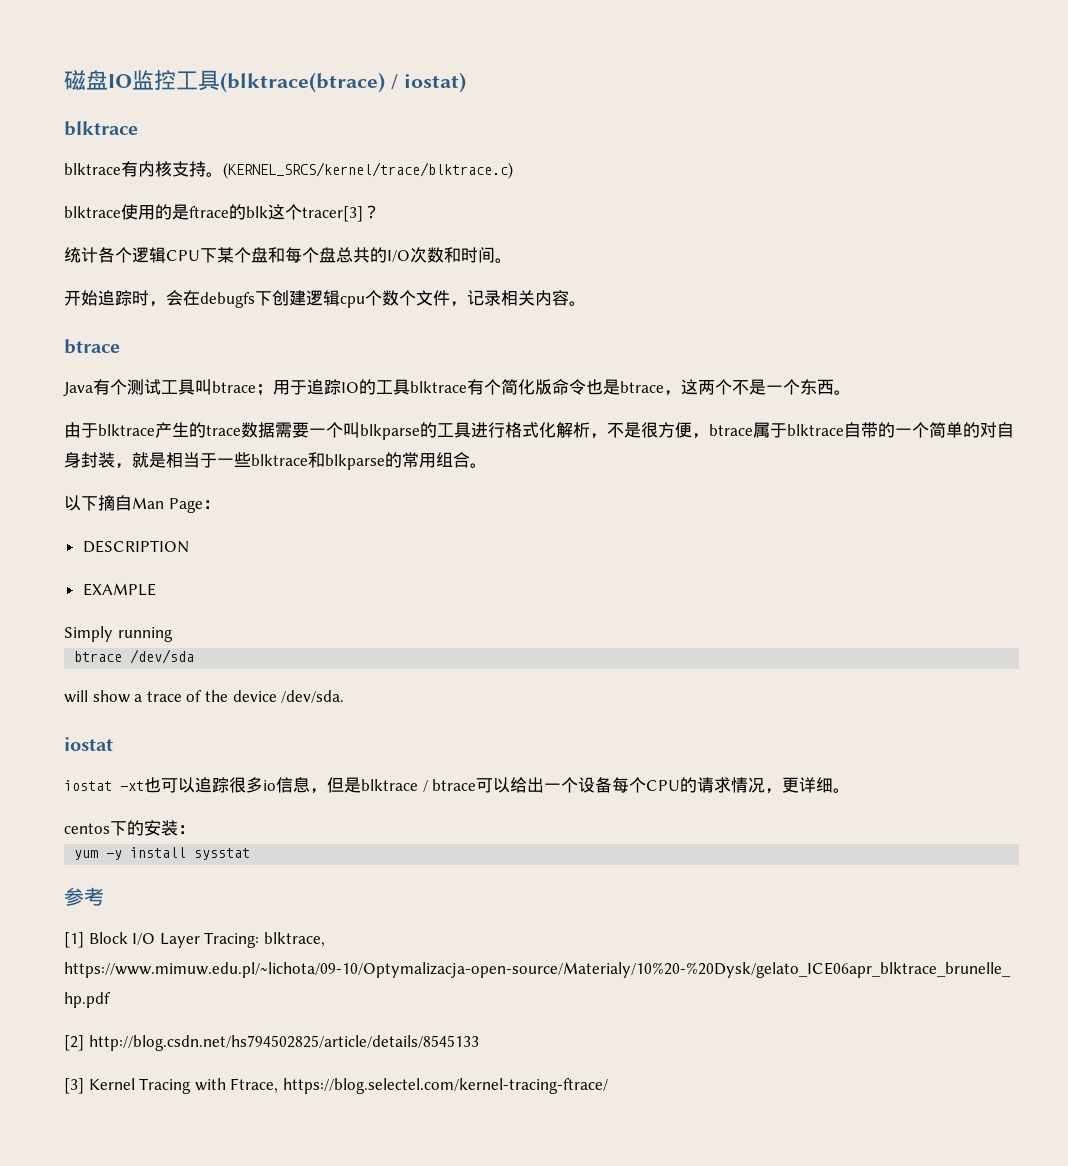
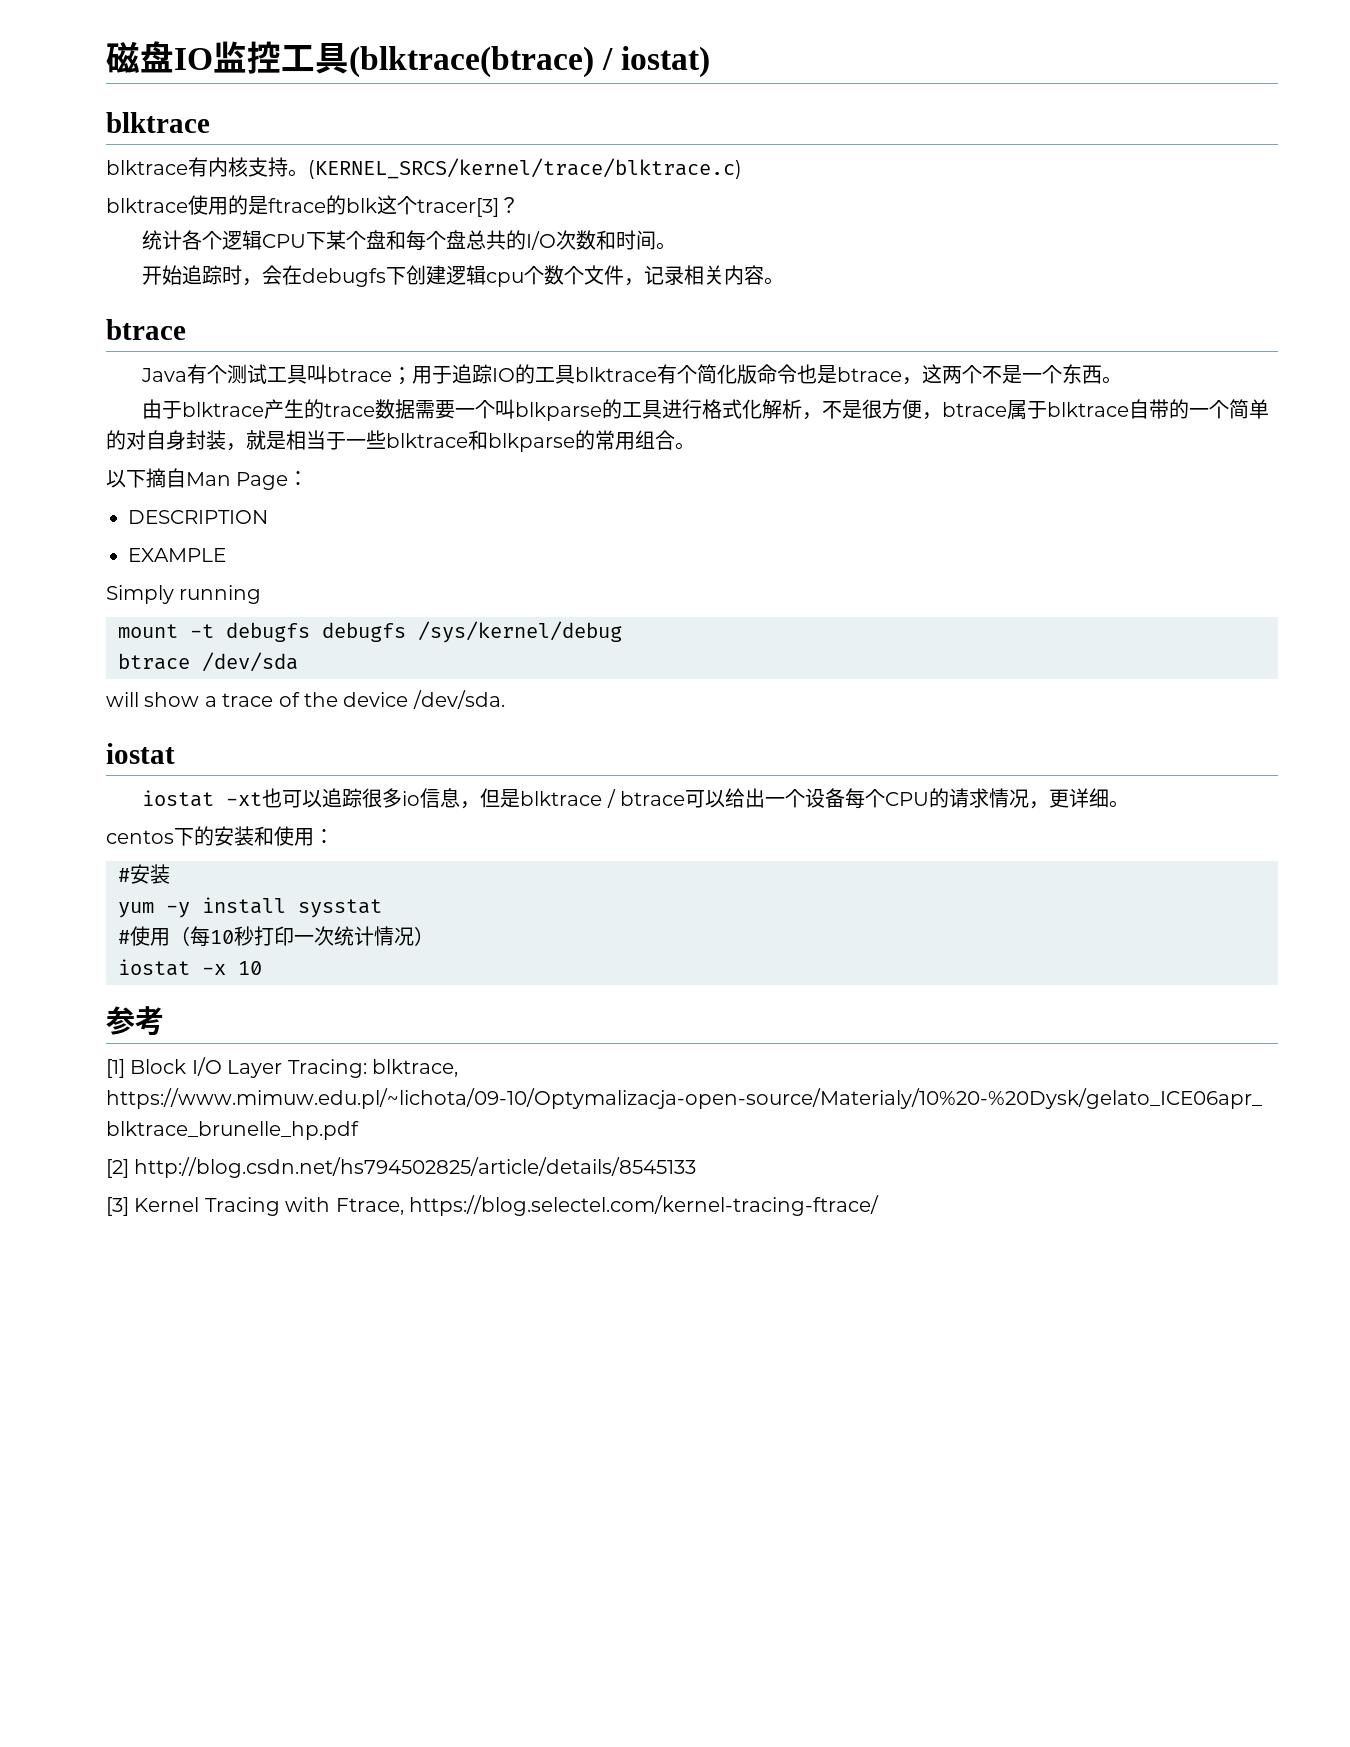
(173, 634) none -> [118,621,622,643] // mount -t debugfs debugfs /sys/kernel/debug
[178,825,195,834] ： -> [254,826,334,846] [118,864,170,884] 和使用： // #安装
(251, 854) none -> [118,926,434,947] [118,959,262,976] // #使用（每10秒打印一次统计情况） // iostat -x 10

